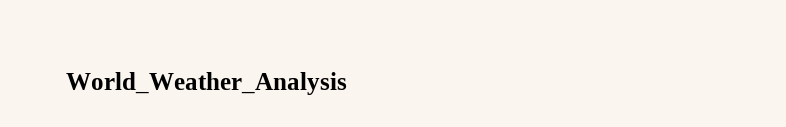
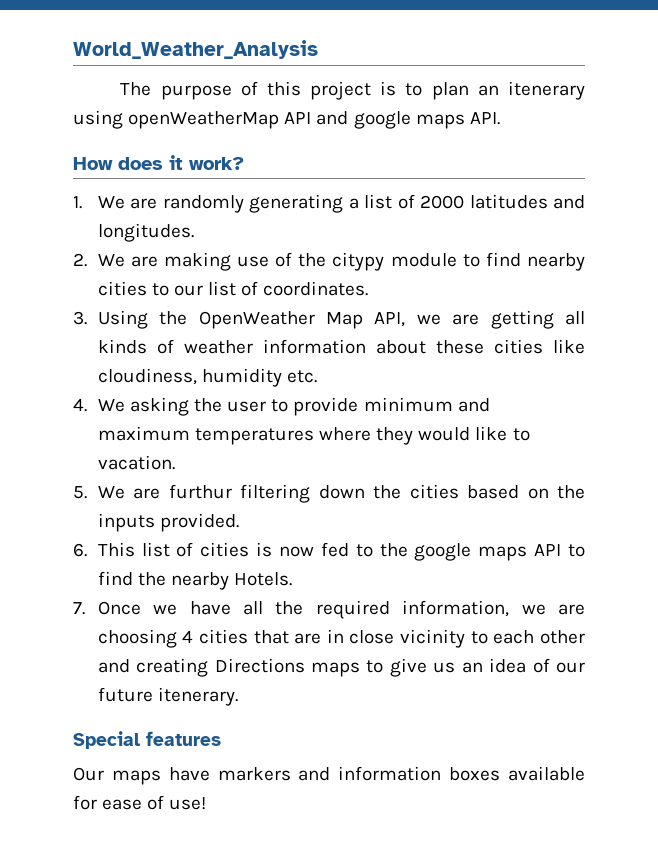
(347, 83) none -> [120,81,586,100] [73,110,500,129] [73,155,244,170] [73,194,585,213] [97,223,194,242] [73,252,585,271] [97,281,369,296] [73,310,585,329] [97,339,585,354] [97,368,317,387] [73,397,490,416] [97,426,530,445] [97,455,175,470] [73,484,585,503] [97,513,239,532] [73,542,585,561] [97,571,293,590] [73,600,585,619] [97,629,585,648] [97,658,585,677] [97,687,238,706] [73,731,221,749] [73,766,586,785] [73,795,207,810] // The purpose of this project is to plan an itenerary using openWeatherMap API and google maps API. // How does it work? // 1. We are randomly generating a list of 2000 latitudes and longitudes. // 2. We are making use of the citypy module to find nearby cities to our list of coordinates. // 3. Using the OpenWeather Map API, we are getting all kinds of weather information about these cities like cloudiness, humidity etc. // 4. We asking the user to provide minimum and maximum temperatures where they would like to vacation. // 5. We are furthur filtering down the cities based on the inputs provided. // 6. This list of cities is now fed to the google maps API to find the nearby Hotels. // 7. Once we have all the required information, we are choosing 4 cities that are in close vicinity to each other and creating Directions maps to give us an idea of our future itenerary. // Special features // Our maps have markers and information boxes available for ease of use!

